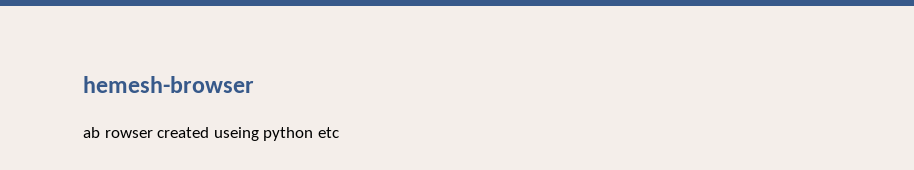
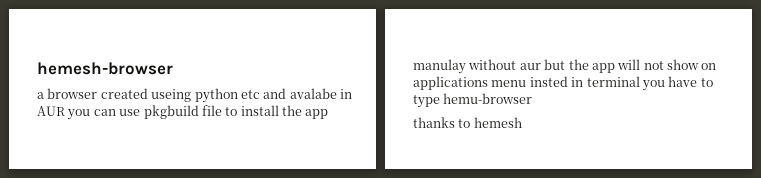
[83,127,153,138] ab rowser -> [37,88,98,99] a browser
(339, 132) none -> [263,88,352,99] [37,105,329,120] [413,59,717,74] [413,76,713,91] [413,93,533,108] [413,117,522,128] and avalabe in AUR you can use pkgbuild file to install the app manulay without aur but the app will not show on applications menu insted in terminal you have to type hemu-browser // thanks to hemesh

